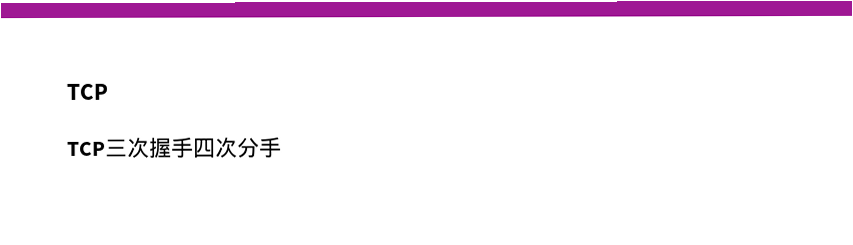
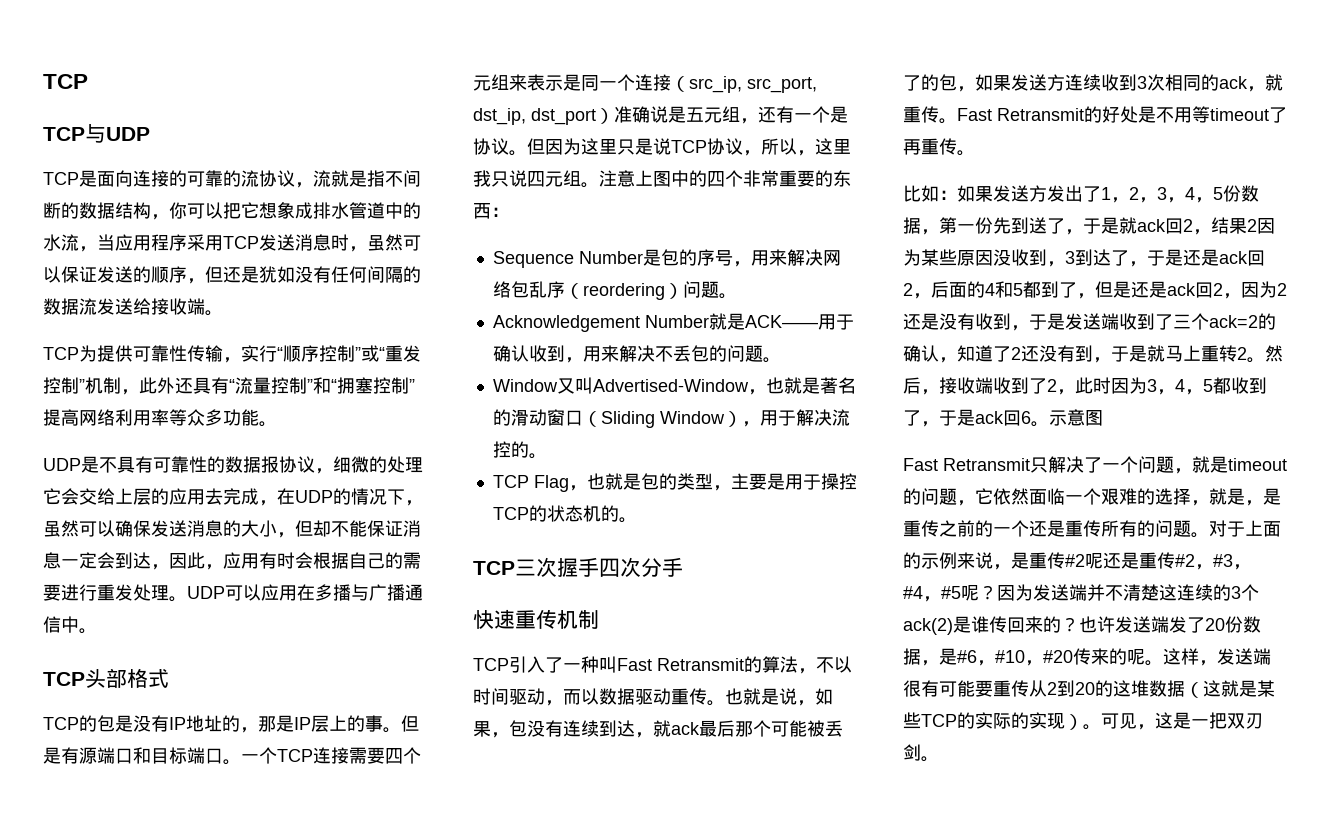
[66,83,108,100] TCP -> [43,74,88,89] [43,124,150,143] [43,170,421,188] [43,202,421,220] [43,234,421,252] [43,266,421,284] [43,298,223,316] [43,345,421,363] [43,377,415,395] [43,409,277,427] [43,456,423,474] [43,488,423,506] [43,520,421,538] [43,552,421,570] [43,584,423,602] [43,616,97,634] [43,668,169,688] [43,715,419,733] [43,747,421,765] [473,74,817,93] [473,106,848,125] [473,138,851,156] [473,170,851,188] [473,203,509,219] [492,249,841,268] [492,281,737,300] [492,313,854,332] [492,345,781,363] [492,377,856,395] [492,409,850,428] [492,441,547,459] [492,473,857,492] [492,505,637,523] TCP // TCP与UDP // TCP是面向连接的可靠的流协议，流就是指不间断的数据结构，你可以把它想象成排水管道中的水流，当应用程序采用TCP发送消息时，虽然可以保证发送的顺序，但还是犹如没有任何间隔的数据流发送给接收端。 // TCP为提供可靠性传输，实行“顺序控制”或“重发控制”机制，此外还具有“流量控制”和“拥塞控制”提高网络利用率等众多功能。 // UDP是不具有可靠性的数据报协议，细微的处理它会交给上层的应用去完成，在UDP的情况下，虽然可以确保发送消息的大小，但却不能保证消息一定会到达，因此，应用有时会根据自己的需要进行重发处理。UDP可以应用在多播与广播通信中。 // TCP头部格式 // TCP的包是没有IP地址的，那是IP层上的事。但是有源端口和目标端口。一个TCP连接需要四个元组来表示是同一个连接（src_ip, src_port, dst_ip, dst_port）准确说是五元组，还有一个是协议。但因为这里只是说TCP协议，所以，这里我只说四元组。注意上图中的四个非常重要的东西： // Sequence Number是包的序号，用来解决网络包乱序（reordering）问题。 // Acknowledgement Number就是ACK——用于确认收到，用来解决不丢包的问题。 // Window又叫Advertised-Window，也就是著名的滑动窗口（Sliding Window），用于解决流控的。 // TCP Flag，也就是包的类型，主要是用于操控TCP的状态机的。
(282, 147) none -> [473,609,599,629] [473,656,852,674] [473,688,833,706] [473,720,843,738] [903,74,1283,92] [903,106,1287,124] [903,138,975,156] [903,185,1259,203] [903,217,1275,235] [903,249,1265,267] [903,281,1287,299] [903,313,1276,331] [903,345,1283,363] [903,377,1267,395] [903,409,1103,427] [903,456,1287,474] [903,488,1281,506] [903,520,1281,538] [903,552,1251,570] [903,584,1259,602] [903,616,1261,635] [903,648,1271,666] [903,680,1275,698] [903,712,1263,730] [903,744,939,762] // 快速重传机制 // TCP引入了一种叫Fast Retransmit的算法，不以时间驱动，而以数据驱动重传。也就是说，如果，包没有连续到达，就ack最后那个可能被丢了的包，如果发送方连续收到3次相同的ack，就重传。Fast Retransmit的好处是不用等timeout了再重传。 // 比如：如果发送方发出了1，2，3，4，5份数据，第一份先到送了，于是就ack回2，结果2因为某些原因没收到，3到达了，于是还是ack回2，后面的4和5都到了，但是还是ack回2，因为2还是没有收到，于是发送端收到了三个ack=2的确认，知道了2还没有到，于是就马上重转2。然后，接收端收到了2，此时因为3，4，5都收到了，于是ack回6。示意图 // Fast Retransmit只解决了一个问题，就是timeout的问题，它依然面临一个艰难的选择，就是，是重传之前的一个还是重传所有的问题。对于上面的示例来说，是重传#2呢还是重传#2，#3，#4，#5呢？因为发送端并不清楚这连续的3个ack(2)是谁传回来的？也许发送端发了20份数据，是#6，#10，#20传来的呢。这样，发送端很有可能要重传从2到20的这堆数据（这就是某些TCP的实际的实现）。可见，这是一把双刃剑。

